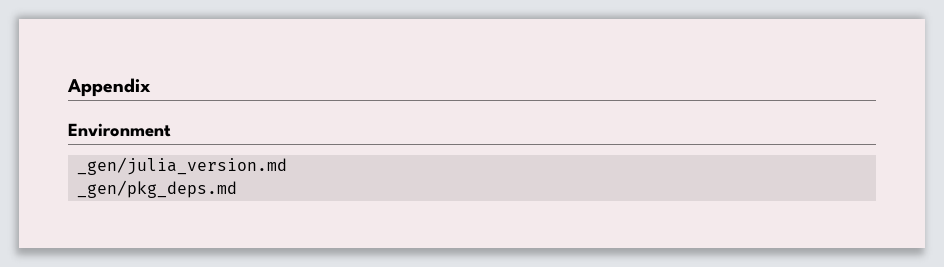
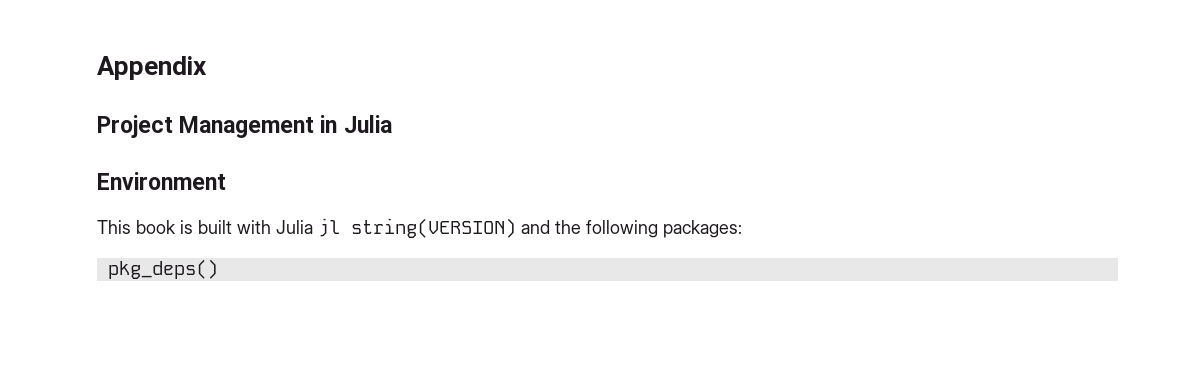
[68,123,171,137] [77,157,288,175] [77,180,238,198] Environment // _gen/julia_version.md // _gen/pkg_deps.md -> [97,115,392,138] [97,172,226,190] [97,218,742,238] [107,259,218,279] Project Management in Julia // Environment // This book is built with Julia jl string(VERSION) and the following packages: // pkg_deps()

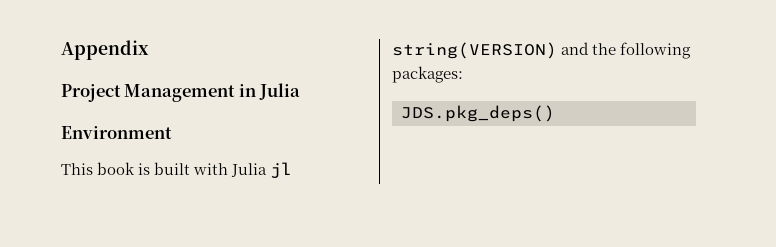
[107,259,218,279] pkg_deps() -> [401,105,555,122] JDS.pkg_deps()

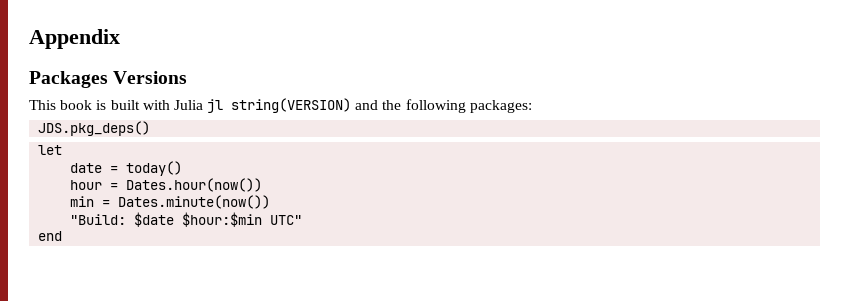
[61,83,301,102] [61,126,172,139] Project Management in Julia // Environment -> [29,71,188,88] Packages Versions
(555, 113) none -> [38,145,63,155] [70,161,183,176] [70,178,263,192] [70,195,271,209] [70,212,303,227] [38,231,63,241] // let // date = today() // hour = Dates.hour(now()) // min = Dates.minute(now()) // "Build: $date $hour:$min UTC" // end

